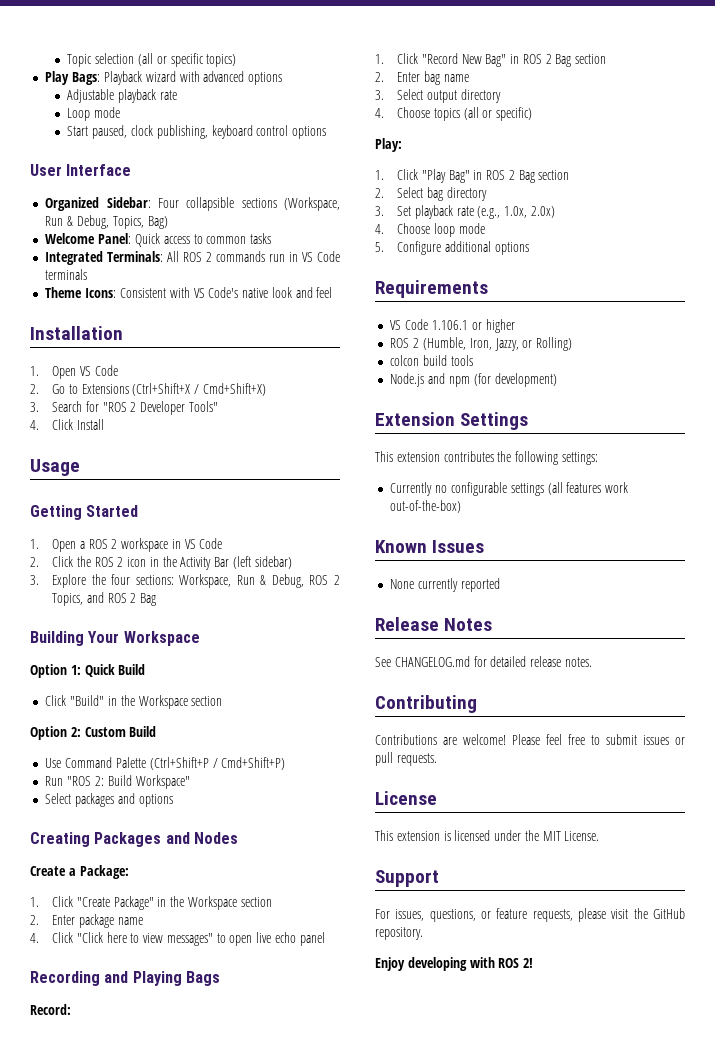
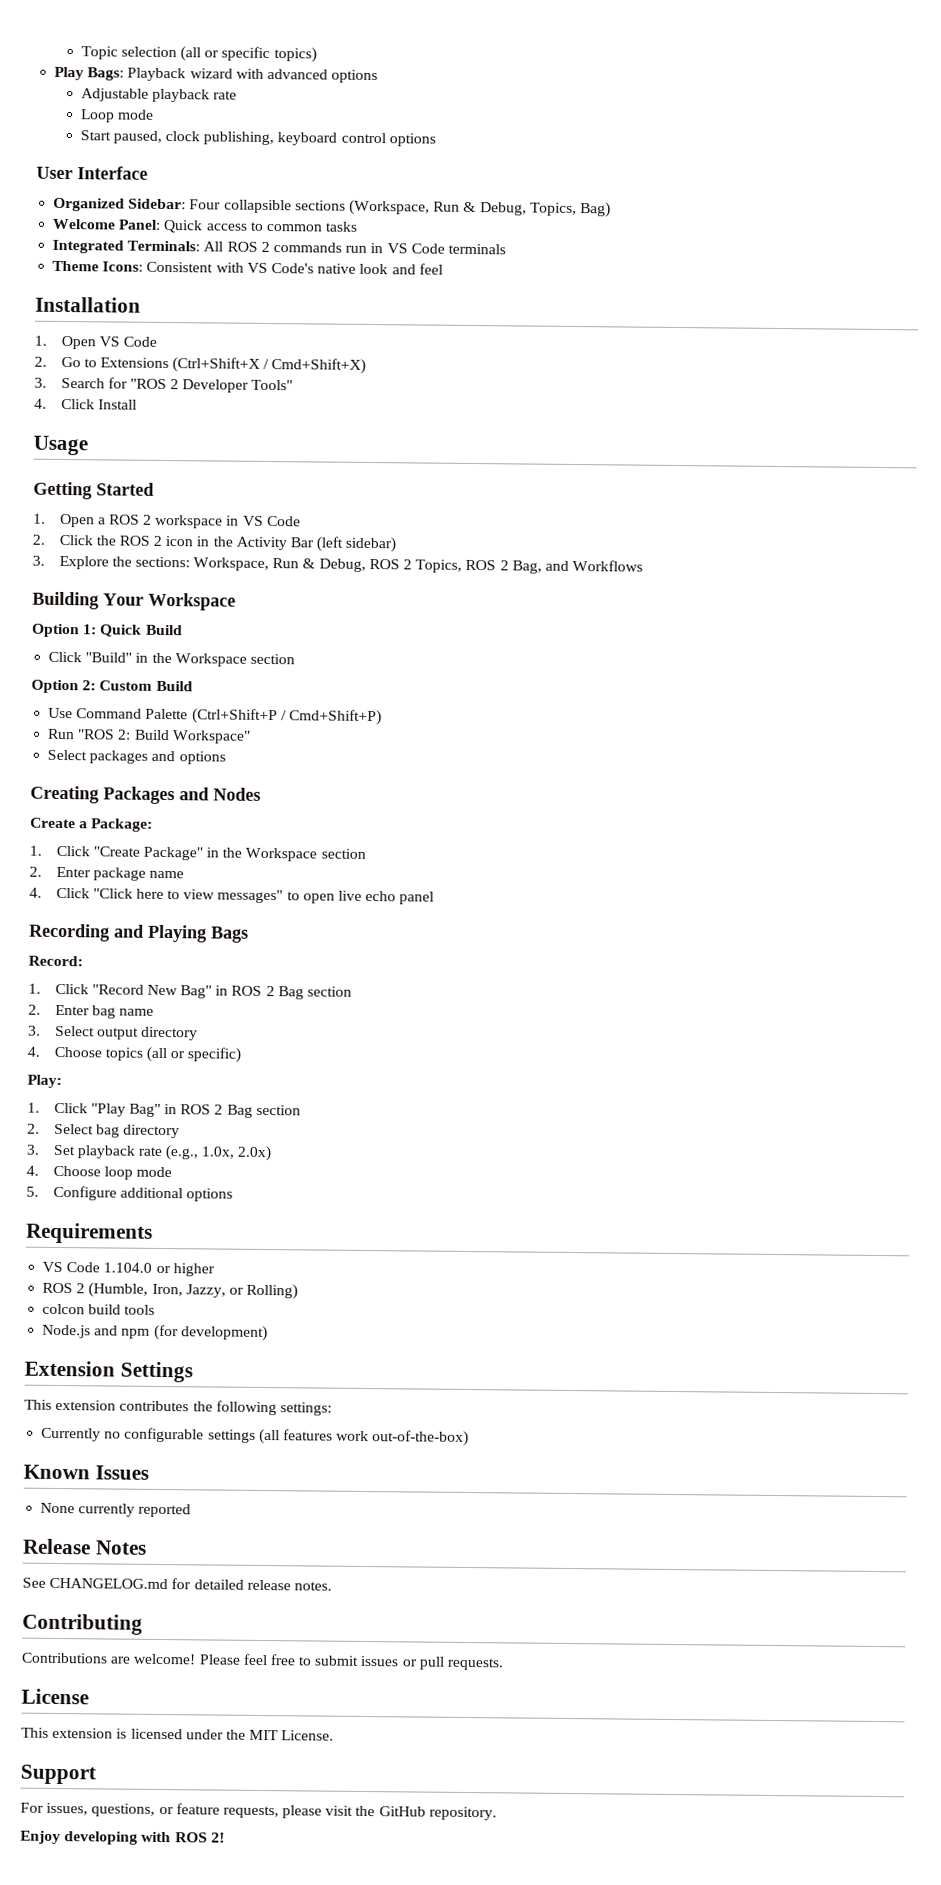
[111,574,131,585] four -> (132, 561) none
[86,592,157,606] and ROS 2 Bag -> [465,559,644,574] ROS 2 Bag, and Workflows
[431,320,468,330] 1.106.1 -> [103,1262,153,1273] 1.104.0

